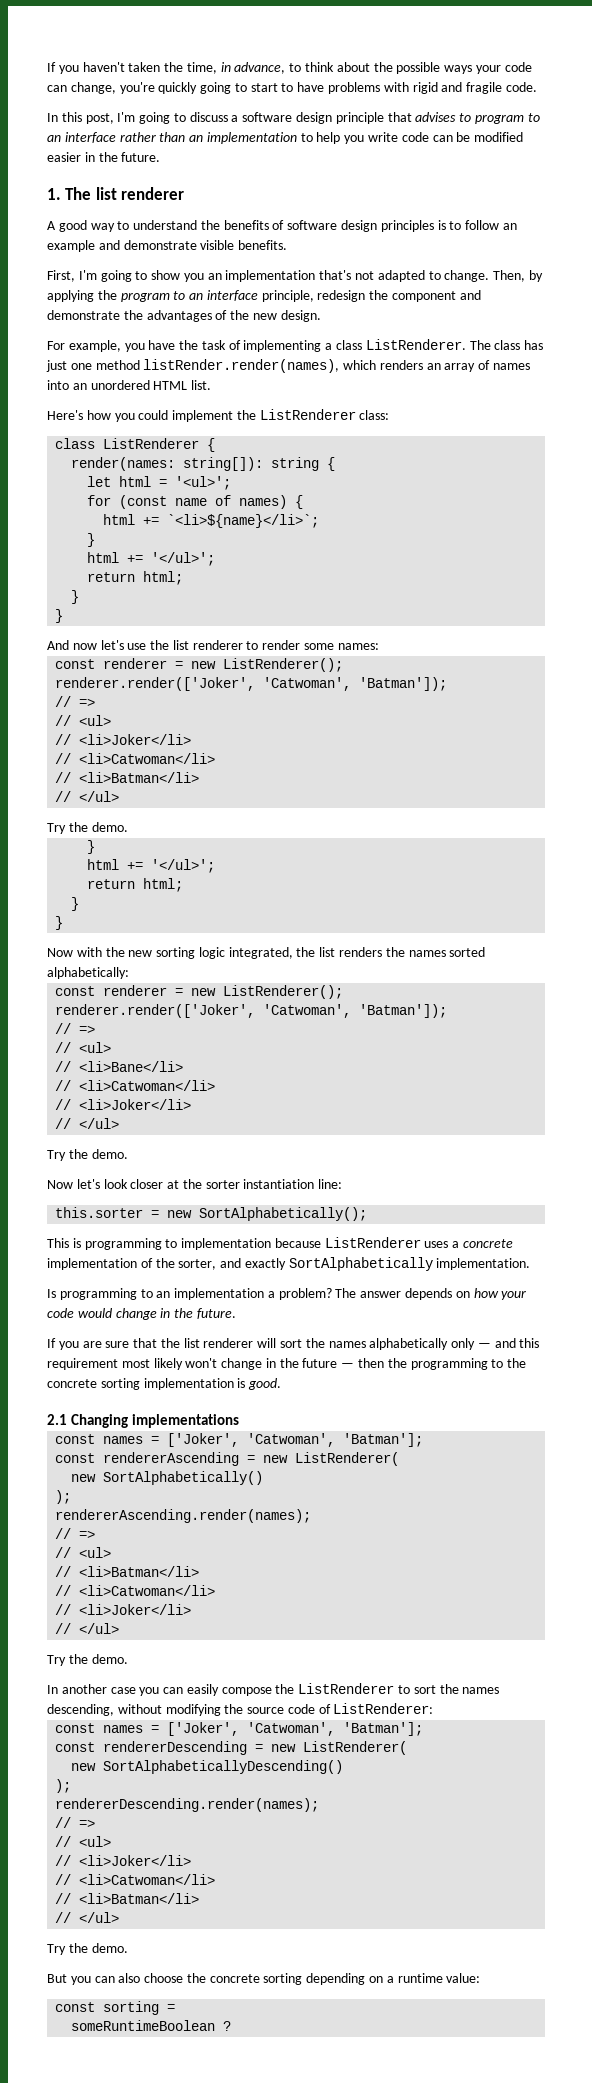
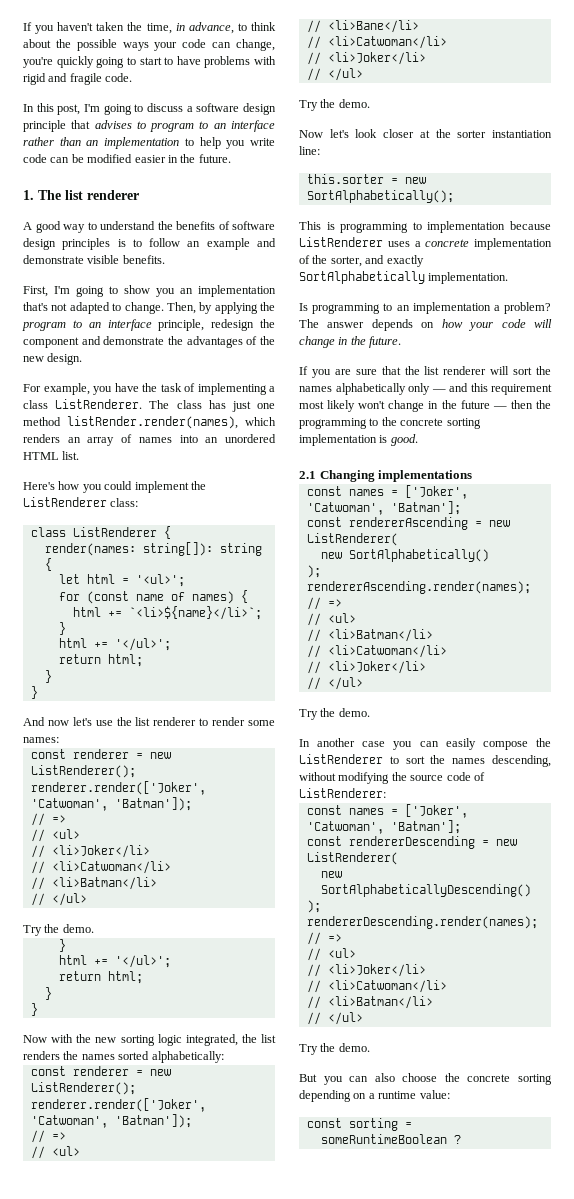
[77,1308,112,1318] would -> [534,319,552,328] will

